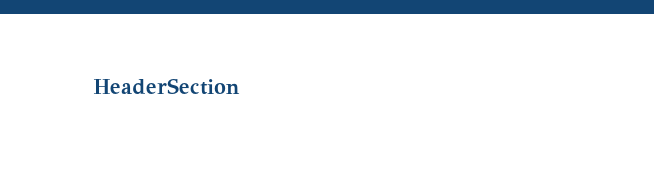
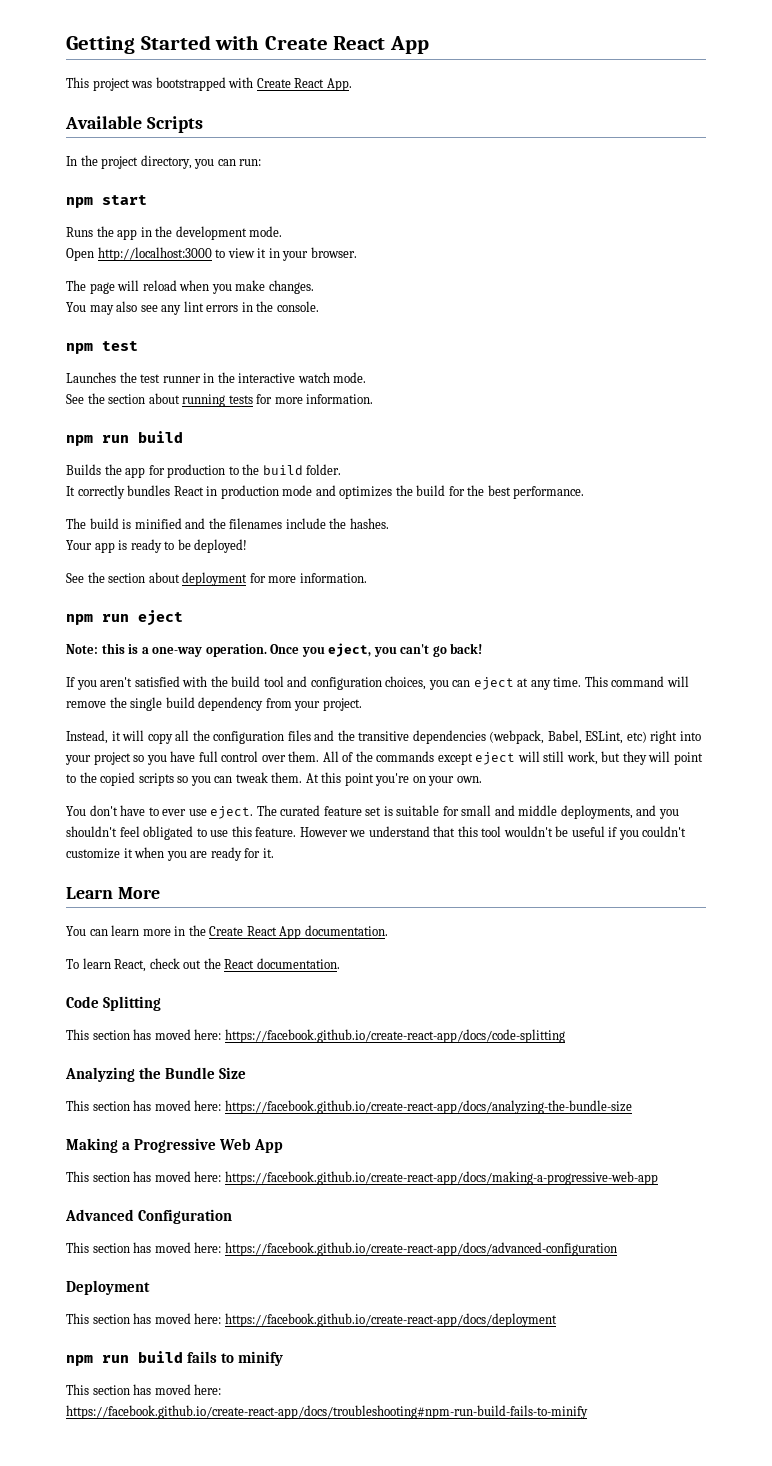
[93,78,240,95] HeaderSection -> [66,35,429,54] [66,77,352,91] [65,116,203,133] [66,155,262,169] [66,195,147,208] [66,226,283,240] [66,247,357,261] [66,280,314,294] [66,301,319,315] [66,341,138,354] [66,372,367,383] [66,393,374,407] [66,431,183,446] [66,464,342,478] [66,485,585,499] [66,518,389,529] [66,539,248,553] [66,572,367,586] [66,610,183,626] [66,643,483,657] [66,676,689,690] [66,697,362,711] [66,730,701,744] [65,751,703,765] [66,772,482,786] [66,805,679,819] [66,826,687,840] [66,847,274,861] [66,887,160,899] [66,925,388,939] [66,958,340,972] [66,996,162,1011] [66,1029,565,1043] [65,1067,247,1082] [66,1100,632,1114] [66,1138,284,1153] [66,1171,658,1185] [65,1209,233,1224] [66,1242,617,1256] [66,1280,150,1295] [66,1313,557,1327] [66,1351,284,1366] [66,1384,222,1395] [66,1405,588,1419] Getting Started with Create React App // This project was bootstrapped with Create React App. // Available Scripts // In the project directory, you can run: // npm start // Runs the app in the development mode. // Open http://localhost:3000 to view it in your browser. // The page will reload when you make changes. // You may also see any lint errors in the console. // npm test // Launches the test runner in the interactive watch mode. // See the section about running tests for more information. // npm run build // Builds the app for production to the build folder. // It correctly bundles React in production mode and optimizes the build for the best performance. // The build is minified and the filenames include the hashes. // Your app is ready to be deployed! // See the section about deployment for more information. // npm run eject // Note: this is a one-way operation. Once you eject, you can't go back! // If you aren't satisfied with the build tool and configuration choices, you can eject at any time. This command will remove the single build dependency from your project. // Instead, it will copy all the configuration files and the transitive dependencies (webpack, Babel, ESLint, etc) right into your project so you have full control over them. All of the commands except eject will still work, but they will point to the copied scripts so you can tweak them. At this point you're on your own. // You don't have to ever use eject. The curated feature set is suitable for small and middle deployments, and you shouldn't feel obligated to use this feature. However we understand that this tool wouldn't be useful if you couldn't customize it when you are ready for it. // Learn More // You can learn more in the Create React App documentation. // To learn React, check out the React documentation. // Code Splitting // This section has moved here: https://facebook.github.io/create-react-app/docs/code-splitting // Analyzing the Bundle Size // This section has moved here: https://facebook.github.io/create-react-app/docs/analyzing-the-bundle-size // Making a Progressive Web App // This section has moved here: https://facebook.github.io/create-react-app/docs/making-a-progressive-web-app // Advanced Configuration // This section has moved here: https://facebook.github.io/create-react-app/docs/advanced-configuration // Deployment // This section has moved here: https://facebook.github.io/create-react-app/docs/deployment // npm run build fails to minify // This section has moved here: https://facebook.github.io/create-react-app/docs/troubleshooting#npm-run-build-fails-to-minify

